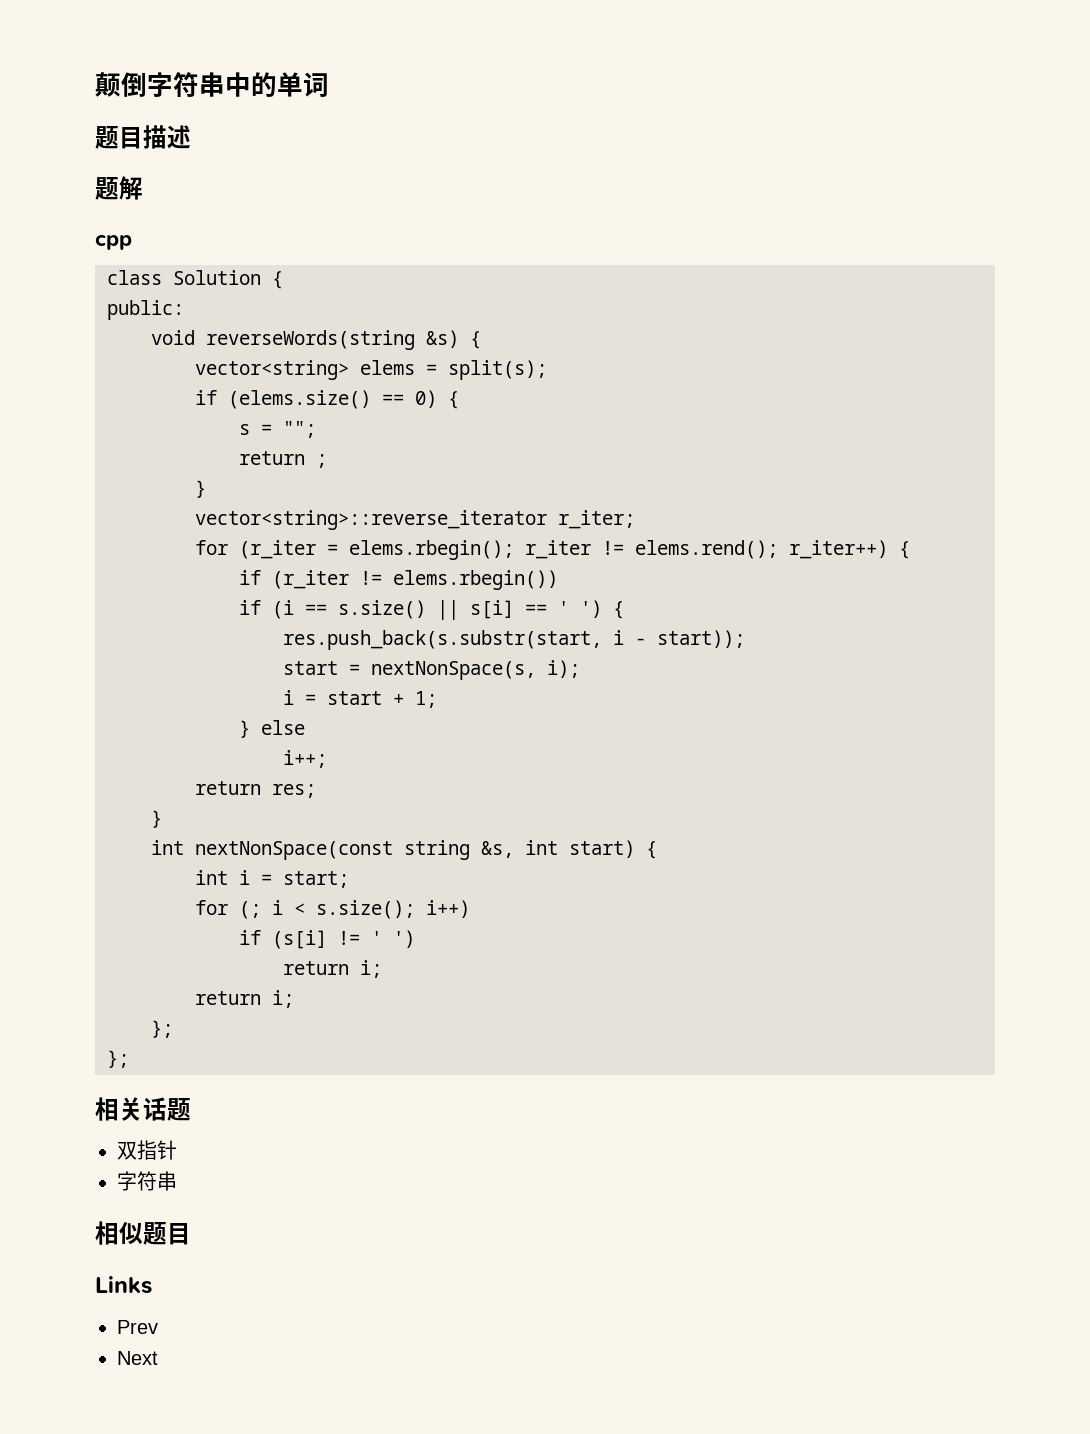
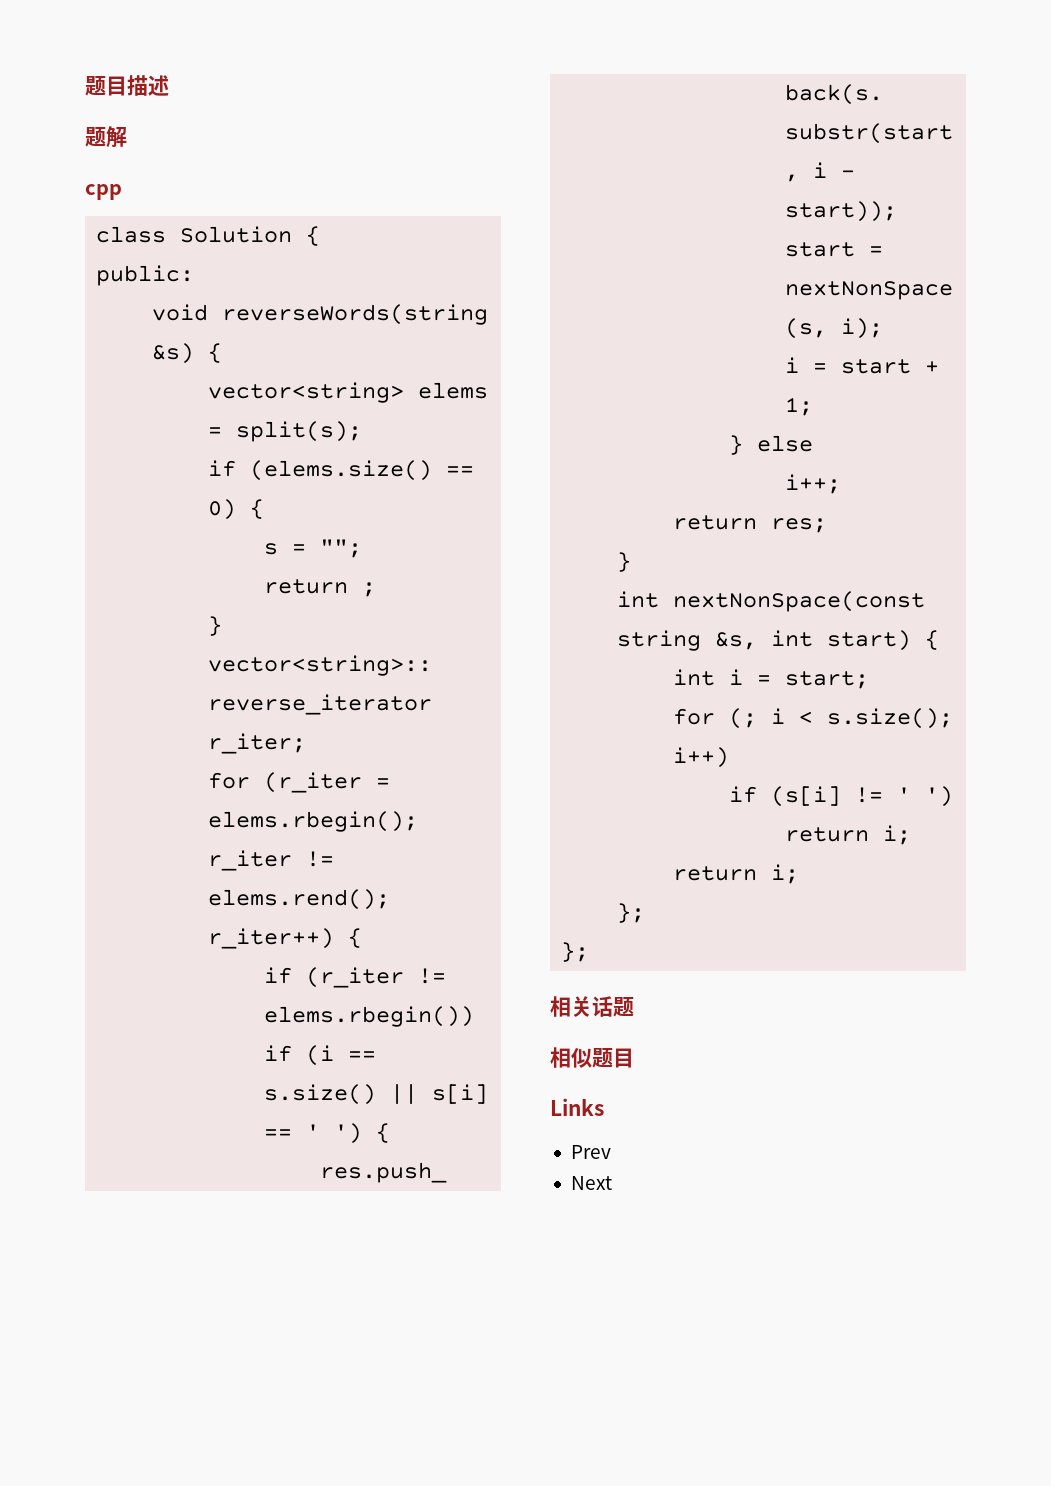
[95,72,329,97] 颠倒字符串中的单词 // -> (85, 86) none
[117,1140,177,1160] [117,1171,177,1191] // 双指针 // 字符串 -> (634, 1007) none

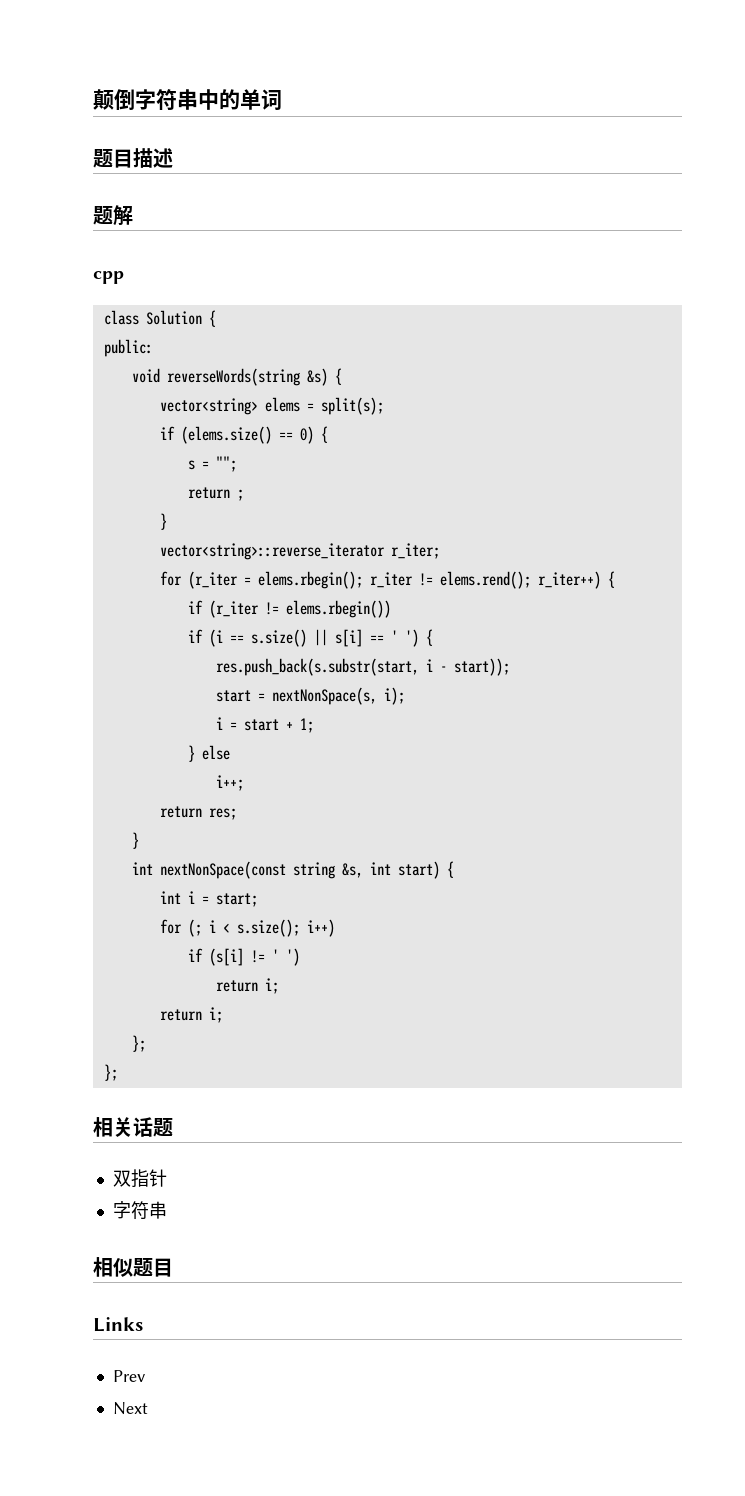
(85, 86) none -> [93,89,282,110] 颠倒字符串中的单词 //
(634, 1007) none -> [112,1169,167,1188] [112,1201,167,1220] // 双指针 // 字符串

